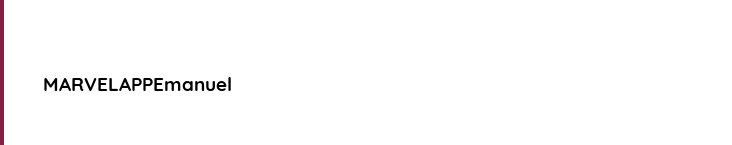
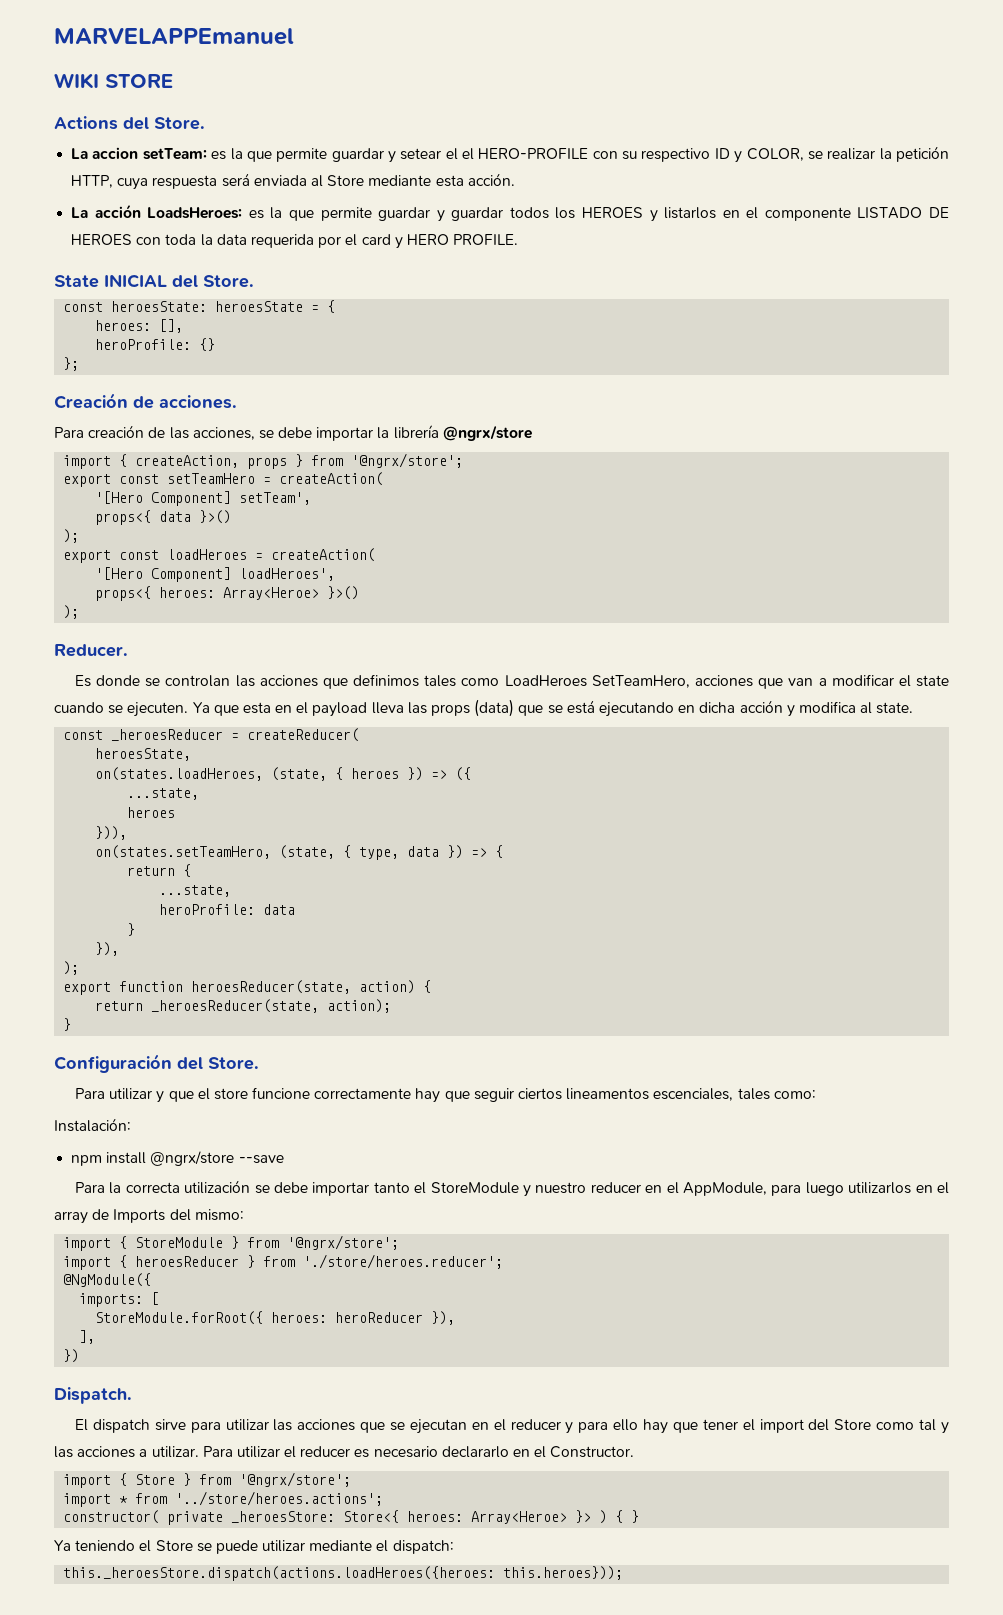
(232, 84) none -> [54,73,173,89] [54,116,205,130] [71,146,950,163] [71,173,515,190] [71,204,950,222] [71,234,519,249] [54,274,254,288] [63,300,336,313] [95,319,184,333] [95,338,216,351] [63,357,80,371] [54,393,237,409] [54,425,532,441] [63,453,464,469] [63,472,384,487] [95,491,312,506] [95,510,232,525] [63,529,80,543] [63,548,376,563] [95,567,336,582] [95,586,360,601] [63,605,80,619] [54,644,128,657] [74,674,950,689] [54,699,914,717] [63,728,360,742] [95,748,192,761] [95,767,472,781] [127,788,200,800] [127,807,176,818] [95,826,128,840] [95,845,504,860] [127,864,192,877] [159,885,232,897] [159,904,296,915] [127,923,136,936] [95,942,120,956] [63,961,80,975] [63,980,432,995] [95,999,392,1013] [63,1018,72,1031] [54,1054,259,1073] [74,1087,816,1103] [54,1118,131,1132] [71,1151,284,1166] [74,1180,949,1197] [54,1209,244,1224] [63,1235,400,1251] [63,1254,504,1270] [63,1273,152,1287] [79,1292,160,1307] [95,1311,456,1325] [79,1330,96,1344] [63,1349,80,1363] [54,1387,132,1404] [74,1419,950,1434] [54,1446,635,1458] [63,1472,352,1488] [63,1491,384,1507] [63,1510,640,1525] [54,1540,454,1554] [63,1566,624,1581] // WIKI STORE // Actions del Store. // La accion setTeam: es la que permite guardar y setear el el HERO-PROFILE con su respectivo ID y COLOR, se realizar la petición HTTP, cuya respuesta será enviada al Store mediante esta acción. // La acción LoadsHeroes: es la que permite guardar y guardar todos los HEROES y listarlos en el componente LISTADO DE HEROES con toda la data requerida por el card y HERO PROFILE. // State INICIAL del Store. // const heroesState: heroesState = { // heroes: [], // heroProfile: {} // }; // Creación de acciones. // Para creación de las acciones, se debe importar la librería @ngrx/store // import { createAction, props } from '@ngrx/store'; // export const setTeamHero = createAction( // '[Hero Component] setTeam', // props<{ data }>() // ); // export const loadHeroes = createAction( // '[Hero Component] loadHeroes', // props<{ heroes: Array<Heroe> }>() // ); // Reducer. // Es donde se controlan las acciones que definimos tales como LoadHeroes SetTeamHero, acciones que van a modificar el state cuando se ejecuten. Ya que esta en el payload lleva las props (data) que se está ejecutando en dicha acción y modifica al state. // const _heroesReducer = createReducer( // heroesState, // on(states.loadHeroes, (state, { heroes }) => ({ // ...state, // heroes // })), // on(states.setTeamHero, (state, { type, data }) => { // return { // ...state, // heroProfile: data // } // }), // ); // export function heroesReducer(state, action) { // return _heroesReducer(state, action); // } // Configuración del Store. // Para utilizar y que el store funcione correctamente hay que seguir ciertos lineamentos escenciales, tales como: // Instalación: // npm install @ngrx/store --save // Para la correcta utilización se debe importar tanto el StoreModule y nuestro reducer en el AppModule, para luego utilizarlos en el array de Imports del mismo: // import { StoreModule } from '@ngrx/store'; // import { heroesReducer } from './store/heroes.reducer'; // @NgModule({ // imports: [ // StoreModule.forRoot({ heroes: heroReducer }), // ], // }) // Dispatch. // El dispatch sirve para utilizar las acciones que se ejecutan en el reducer y para ello hay que tener el import del Store como tal y las acciones a utilizar. Para utilizar el reducer es necesario declararlo en el Constructor. // import { Store } from '@ngrx/store'; // import * from '../store/heroes.actions'; // constructor( private _heroesStore: Store<{ heroes: Array<Heroe> }> ) { } // Ya teniendo el Store se puede utilizar mediante el dispatch: // this._heroesStore.dispatch(actions.loadHeroes({heroes: this.heroes}));

